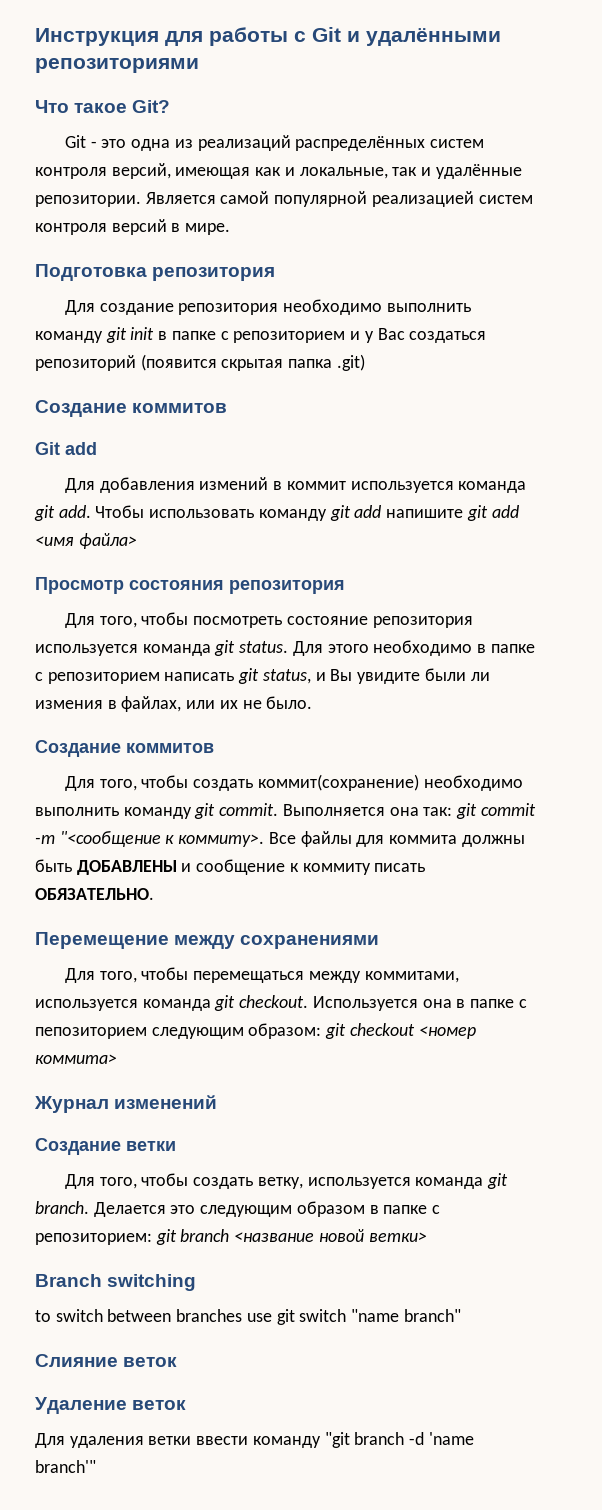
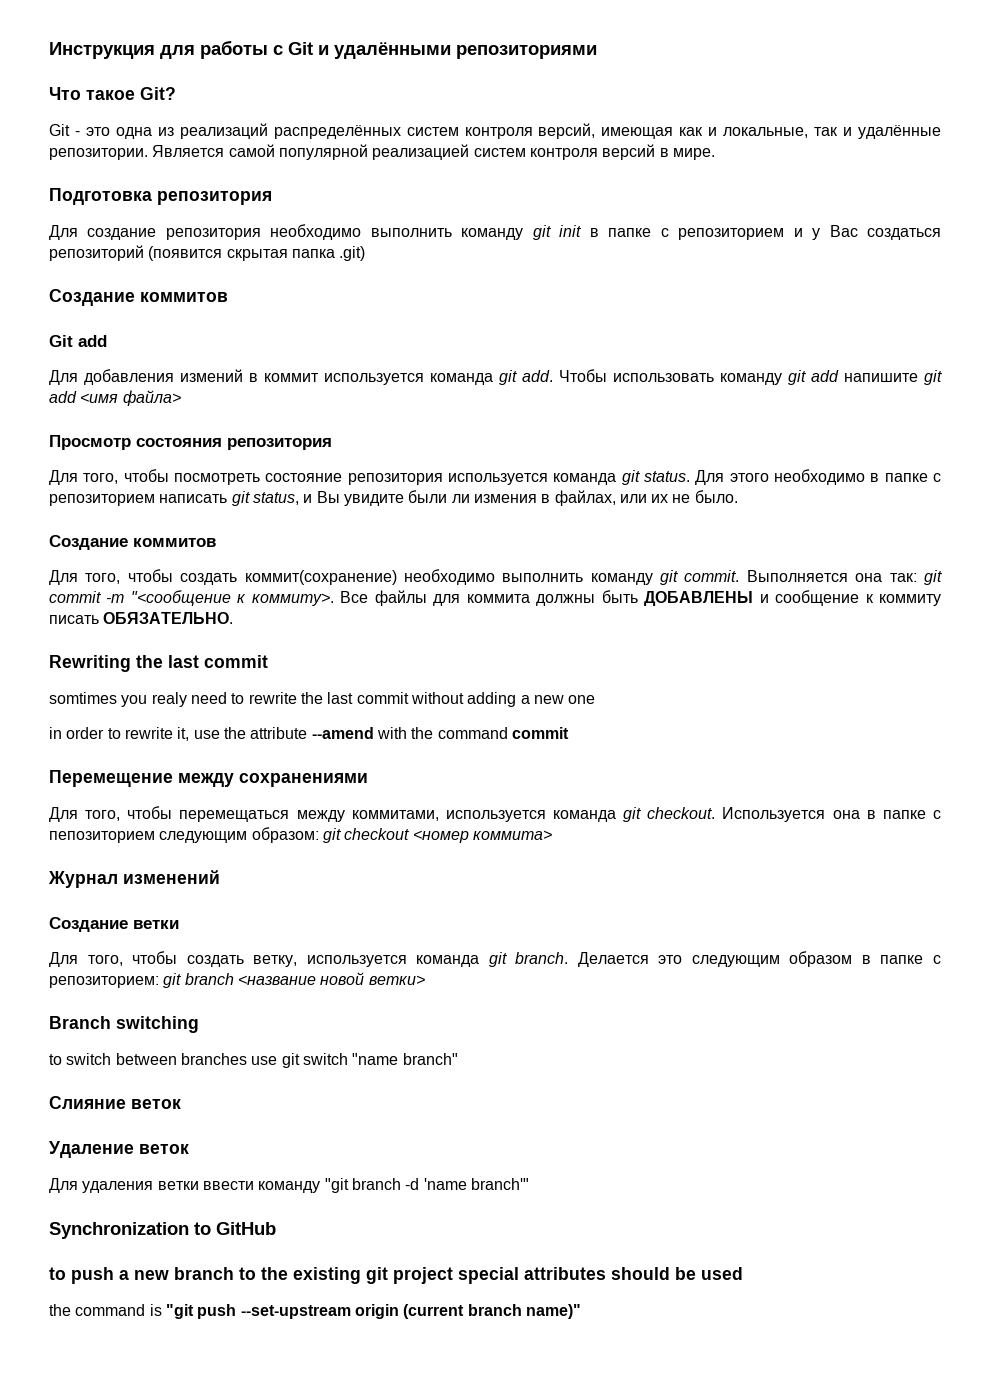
(154, 894) none -> [49,655,268,672] [49,692,596,707] [49,727,569,741] // Rewriting the last commit // somtimes you realy need to rewrite the last commit without adding a new one // in order to rewrite it, use the attribute --amend with the command commit
(96, 1466) none -> [49,1222,276,1239] [49,1267,743,1284] [49,1304,581,1319] // Synchronization to GitHub // to push a new branch to the existing git project special attributes should be used // the command is "git push --set-upstream origin (current branch name)"

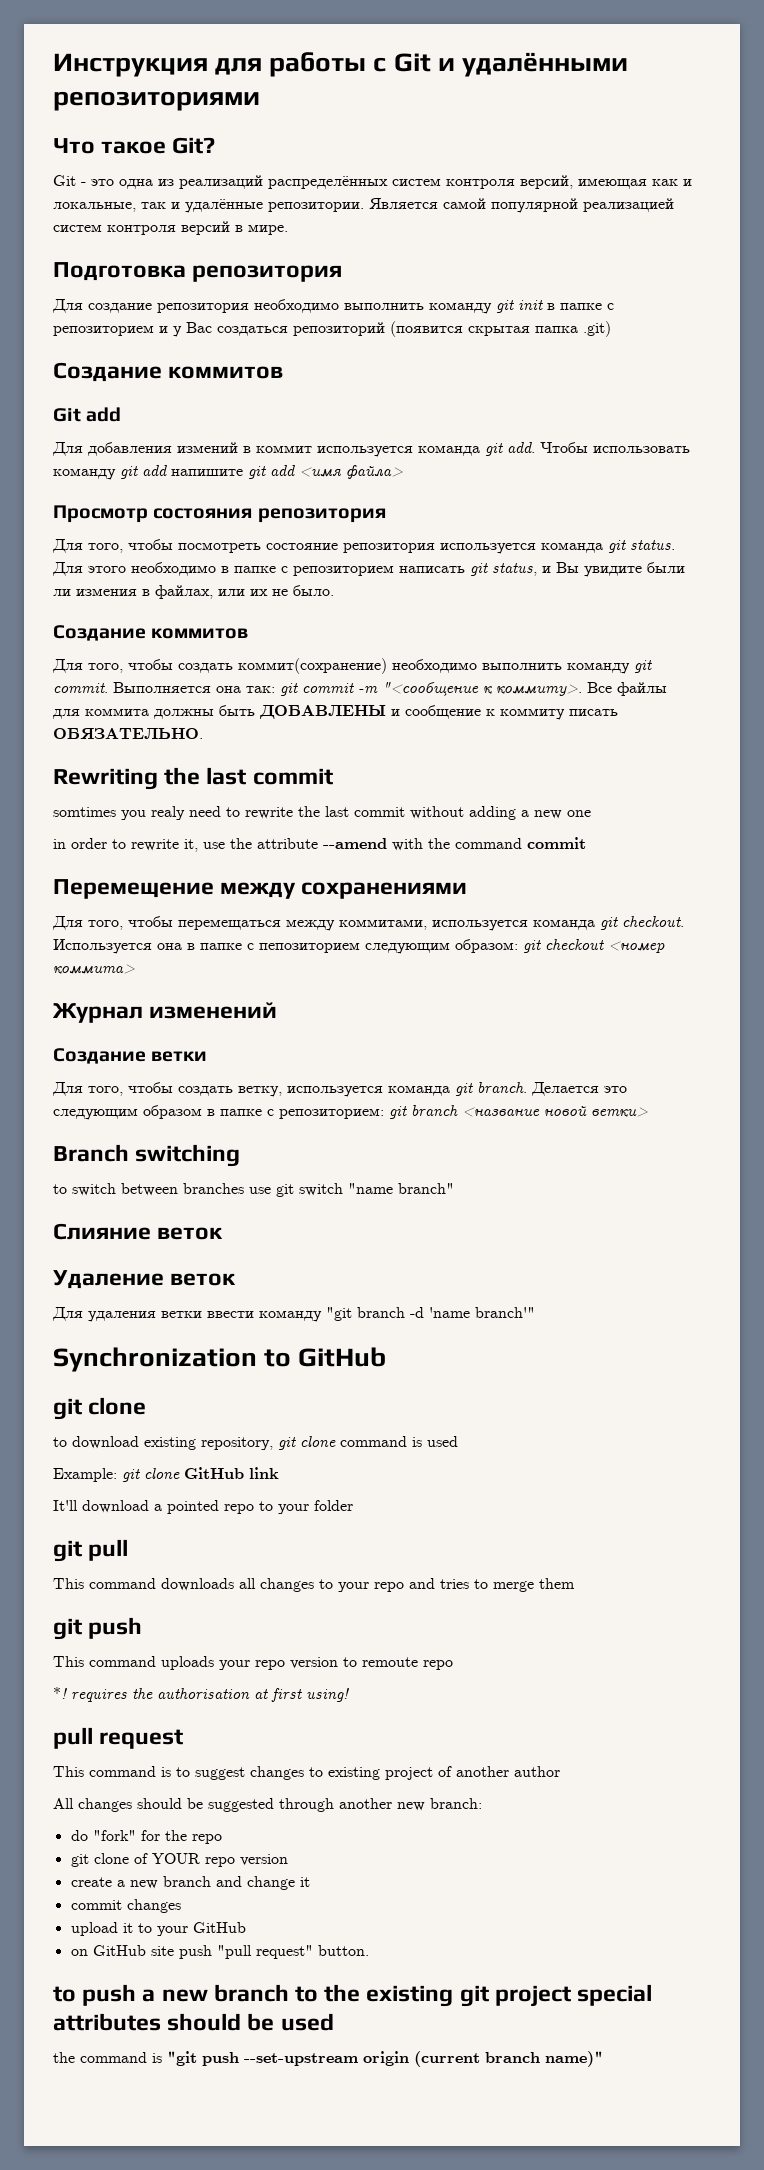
(276, 1228) none -> [53,1397,147,1420] [53,1436,458,1450] [53,1467,279,1482] [53,1500,353,1514] [53,1539,129,1562] [53,1578,575,1592] [53,1617,143,1640] [53,1656,453,1670] [53,1687,349,1702] [53,1727,184,1749] [53,1766,560,1780] [53,1798,482,1812] [70,1830,222,1844] [70,1853,288,1867] [70,1876,310,1890] [70,1899,181,1913] [70,1922,246,1936] [70,1945,369,1959] // git clone // to download existing repository, git clone command is used // Example: git clone GitHub link // It'll download a pointed repo to your folder // git pull // This command downloads all changes to your repo and tries to merge them // git push // This command uploads your repo version to remoute repo // *! requires the authorisation at first using! // pull request // This command is to suggest changes to existing project of another author // All changes should be suggested through another new branch: // do "fork" for the repo // git clone of YOUR repo version // create a new branch and change it // commit changes // upload it to your GitHub // on GitHub site push "pull request" button.

